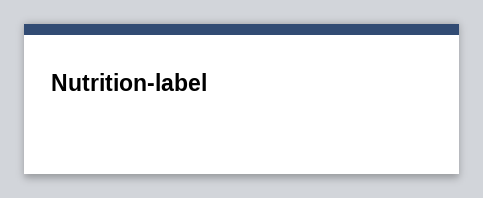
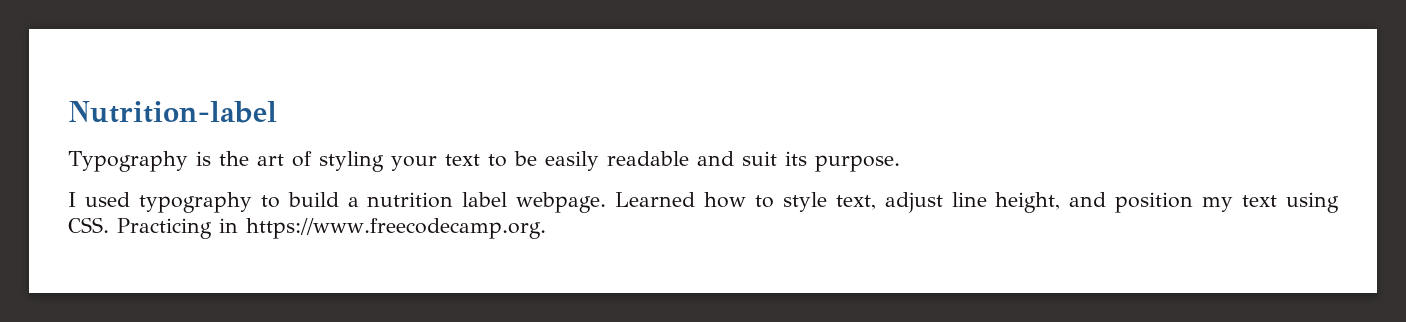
(207, 82) none -> [68,151,900,172] [68,192,1340,213] [68,217,546,239] // Typography is the art of styling your text to be easily readable and suit its purpose. // I used typography to build a nutrition label webpage. Learned how to style text, adjust line height, and position my text using CSS. Practicing in https://www.freecodecamp.org.

